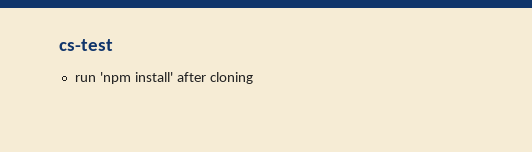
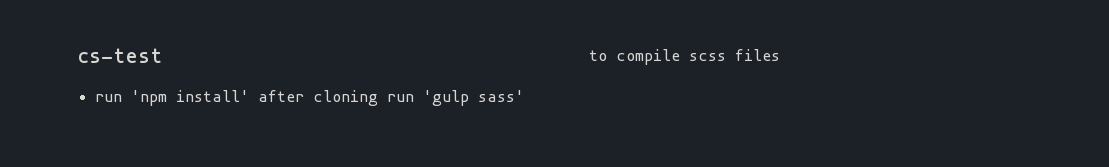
(253, 78) none -> [387,90,525,106] [589,49,781,65] run 'gulp sass' to compile scss files

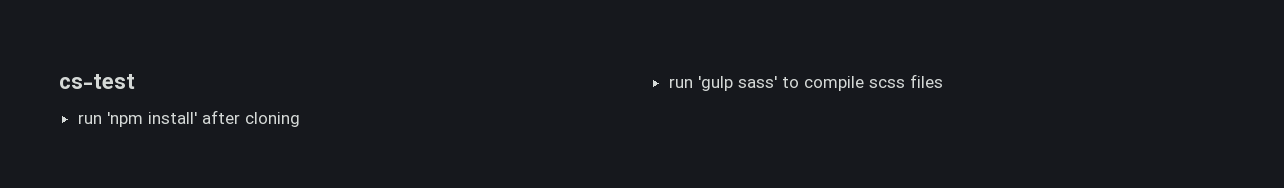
(379, 98) none -> (300, 119) //

